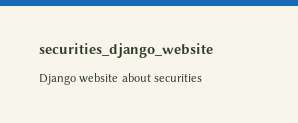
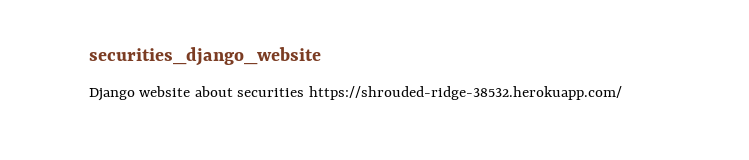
(203, 78) none -> [308,86,622,100] https://shrouded-ridge-38532.herokuapp.com/

